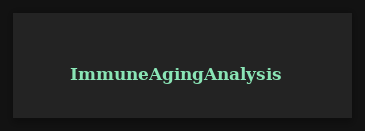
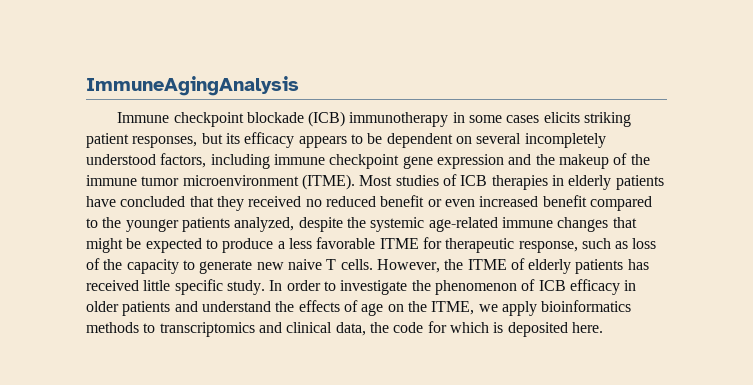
(282, 75) none -> [117,111,632,127] [86,132,606,148] [86,153,650,169] [86,174,664,190] [86,195,652,211] [86,217,637,232] [86,237,657,253] [86,258,649,274] [86,279,637,295] [86,300,632,316] [86,321,603,337] // Immune checkpoint blockade (ICB) immunotherapy in some cases elicits striking patient responses, but its efficacy appears to be dependent on several incompletely understood factors, including immune checkpoint gene expression and the makeup of the immune tumor microenvironment (ITME). Most studies of ICB therapies in elderly patients have concluded that they received no reduced benefit or even increased benefit compared to the younger patients analyzed, despite the systemic age-related immune changes that might be expected to produce a less favorable ITME for therapeutic response, such as loss of the capacity to generate new naive T cells. However, the ITME of elderly patients has received little specific study. In order to investigate the phenomenon of ICB efficacy in older patients and understand the effects of age on the ITME, we apply bioinformatics methods to transcriptomics and clinical data, the code for which is deposited here.

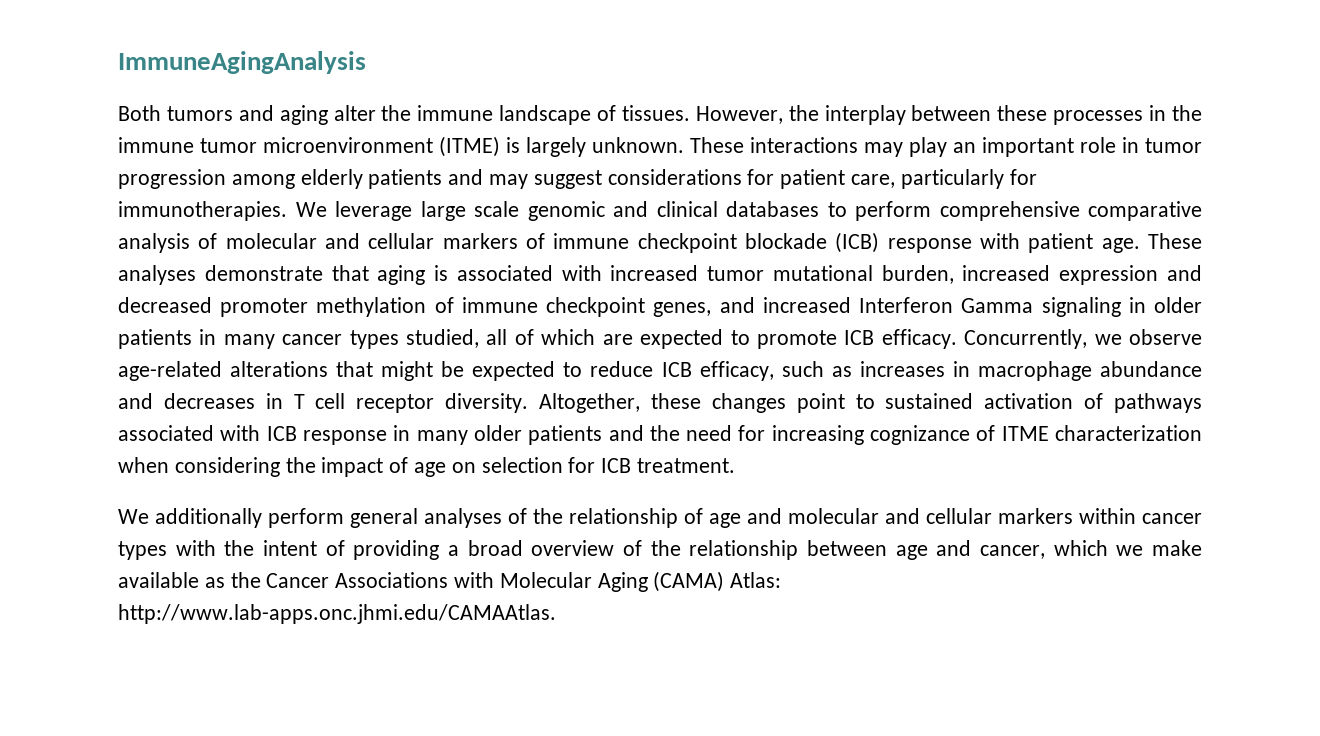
[117,111,632,127] [86,132,606,148] [86,153,650,169] [86,174,664,190] [86,195,652,211] [86,217,609,232] Immune checkpoint blockade (ICB) immunotherapy in some cases elicits striking patient responses, but its efficacy appears to be dependent on several incompletely understood factors, including immune checkpoint gene expression and the makeup of the immune tumor microenvironment (ITME). Most studies of ICB therapies in elderly patients have concluded that they received no reduced benefit or even increased benefit compared to the younger patients analyzed, despite the systemic age-related immune changes -> [118,105,1202,125] [118,136,1202,157] [118,169,1037,189] [118,201,1202,221] [118,232,1203,253] [118,265,1202,285] [118,297,1202,317] [118,329,1202,349] [118,361,329,381] Both tumors and aging alter the immune landscape of tissues. However, the interplay between these processes in the immune tumor microenvironment (ITME) is largely unknown. These interactions may play an important role in tumor progression among elderly patients and may suggest considerations for patient care, particularly for immunotherapies. We leverage large scale genomic and clinical databases to perform comprehensive comparative analysis of molecular and cellular markers of immune checkpoint blockade (ICB) response with patient age. These analyses demonstrate that aging is associated with increased tumor mutational burden, increased expression and decreased promoter methylation of immune checkpoint genes, and increased Interferon Gamma signaling in older patients in many cancer types studied, all of which are expected to promote ICB efficacy. Concurrently, we observe age-related alterations
[222,237,657,253] [86,258,649,274] [86,279,637,295] [86,300,632,316] [86,321,603,337] produce a less favorable ITME for therapeutic response, such as loss of the capacity to generate new naive T cells. However, the ITME of elderly patients has received little specific study. In order to investigate the phenomenon of ICB efficacy in older patients and understand the effects of age on the ITME, we apply bioinformatics methods to transcriptomics and clinical data, the code for which is deposited here. -> [590,361,1203,381] [118,393,1202,413] [118,425,1202,445] [118,457,736,477] [118,508,1202,528] [118,540,1202,560] [118,571,782,592] [118,604,556,624] reduce ICB efficacy, such as increases in macrophage abundance and decreases in T cell receptor diversity. Altogether, these changes point to sustained activation of pathways associated with ICB response in many older patients and the need for increasing cognizance of ITME characterization when considering the impact of age on selection for ICB treatment. // We additionally perform general analyses of the relationship of age and molecular and cellular markers within cancer types with the intent of providing a broad overview of the relationship between age and cancer, which we make available as the Cancer Associations with Molecular Aging (CAMA) Atlas: http://www.lab-apps.onc.jhmi.edu/CAMAAtlas.

